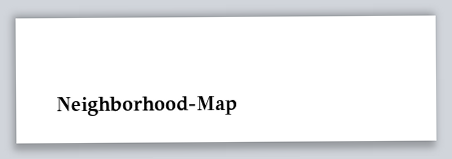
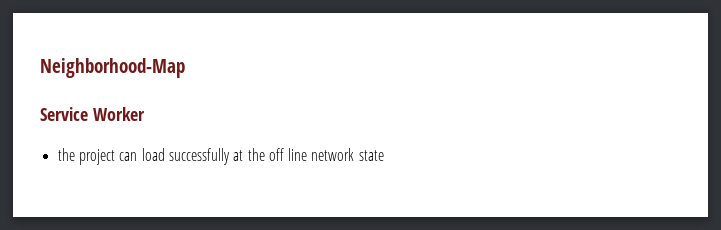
(238, 106) none -> [40,107,145,121] [57,148,384,165] // Service Worker // the project can load successfully at the off line network state

